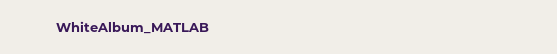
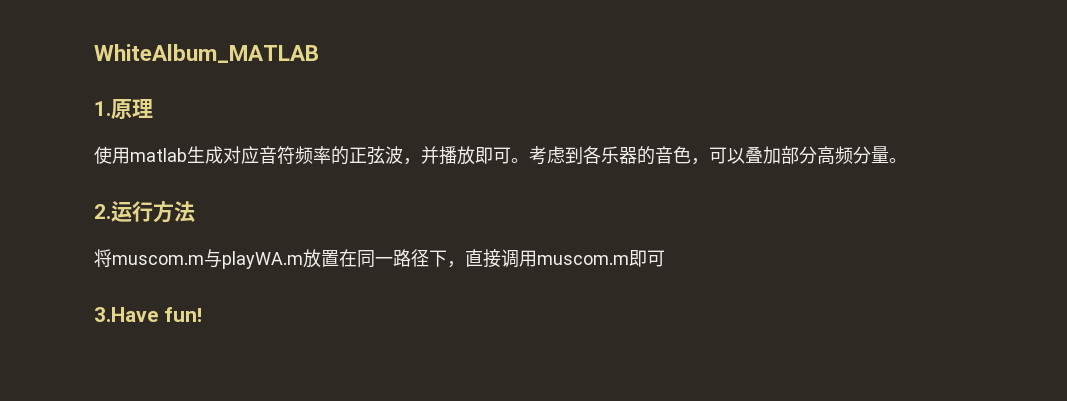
(209, 27) none -> [94,99,153,119] [94,146,907,165] [94,201,195,223] [94,249,665,269] [94,307,202,322] // 1.原理 // 使用matlab生成对应音符频率的正弦波，并播放即可。考虑到各乐器的音色，可以叠加部分高频分量。 // 2.运行方法 // 将muscom.m与playWA.m放置在同一路径下，直接调用muscom.m即可 // 3.Have fun!

